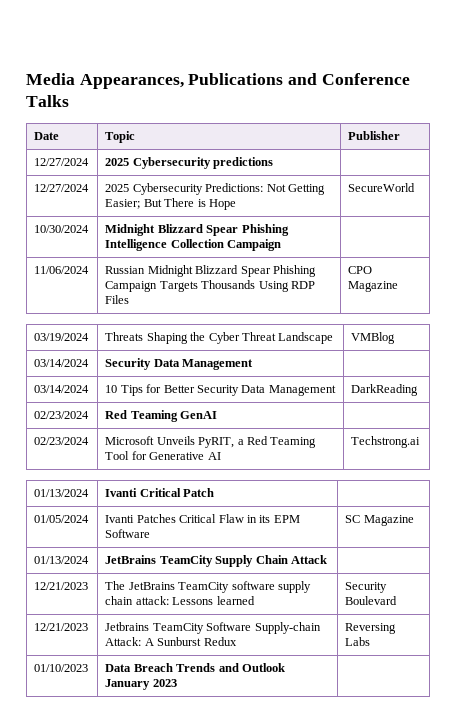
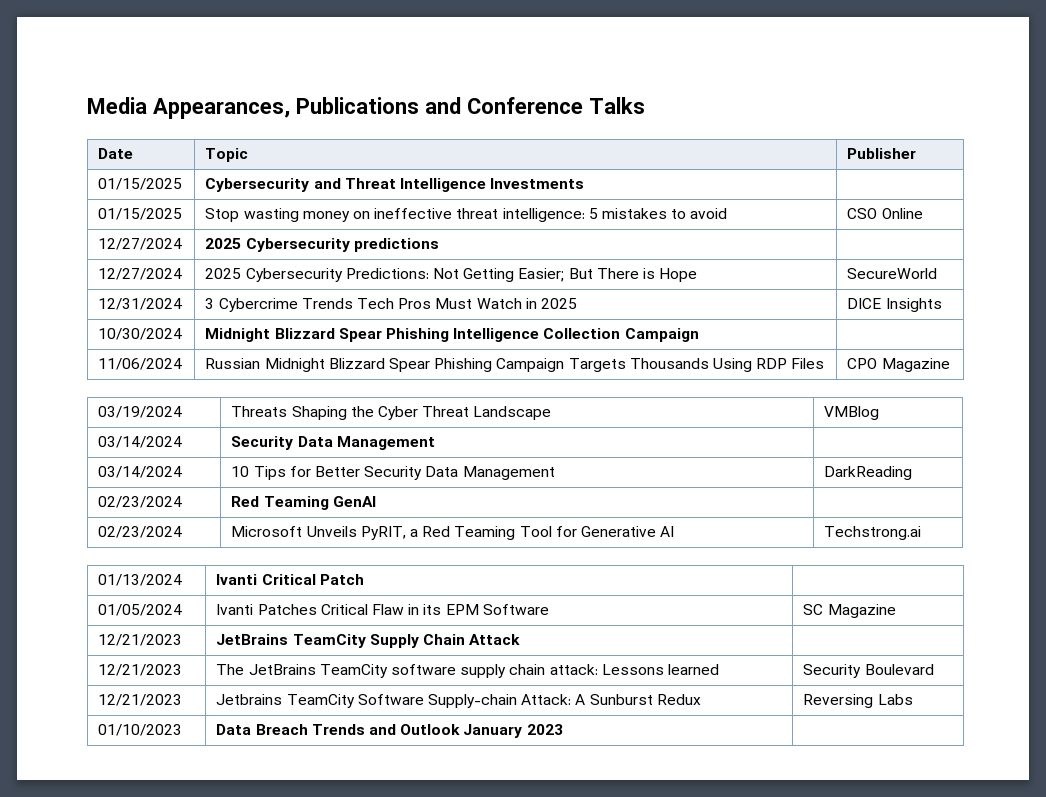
(401, 135) none -> [98,178,183,190] [205,178,585,192] [98,208,183,220] [205,208,728,222] [847,208,923,219] // 01/15/2025 | Cybersecurity and Threat Intelligence Investments | // 01/15/2025 | Stop wasting money on ineffective threat intelligence: 5 mistakes to avoid | CSO Online
(416, 187) none -> [98,298,183,310] [205,298,577,312] [847,298,942,312] // 12/31/2024 | 3 Cybercrime Trends Tech Pros Must Watch in 2025 | DICE Insights
[34,556,90,564] 01/13/2024 -> [98,634,183,646] 12/21/2023

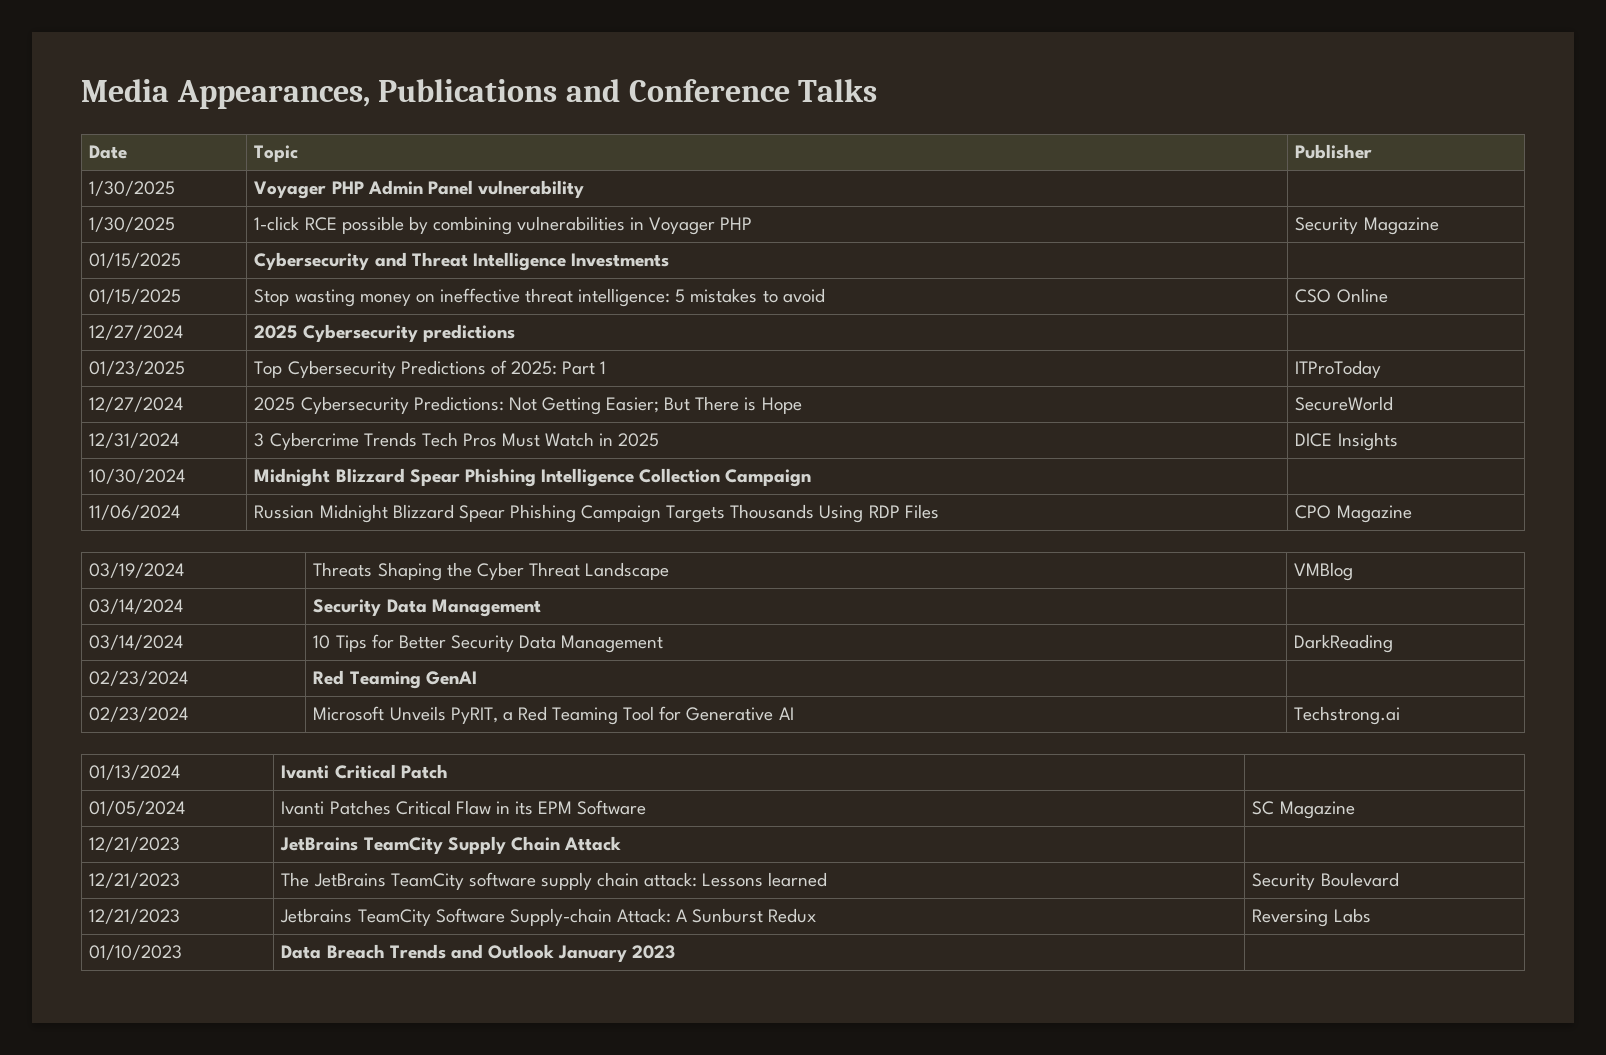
(917, 153) none -> [89,180,176,196] [254,180,584,199] [89,216,176,232] [254,216,753,235] [1295,217,1439,235] // 1/30/2025 | Voyager PHP Admin Panel vulnerability | // 1/30/2025 | 1-click RCE possible by combining vulnerabilities in Voyager PHP | Security Magazine
(439, 245) none -> [89,360,186,376] [254,360,607,378] [1295,360,1382,378] // 01/23/2025 | Top Cybersecurity Predictions of 2025: Part 1 | ITProToday

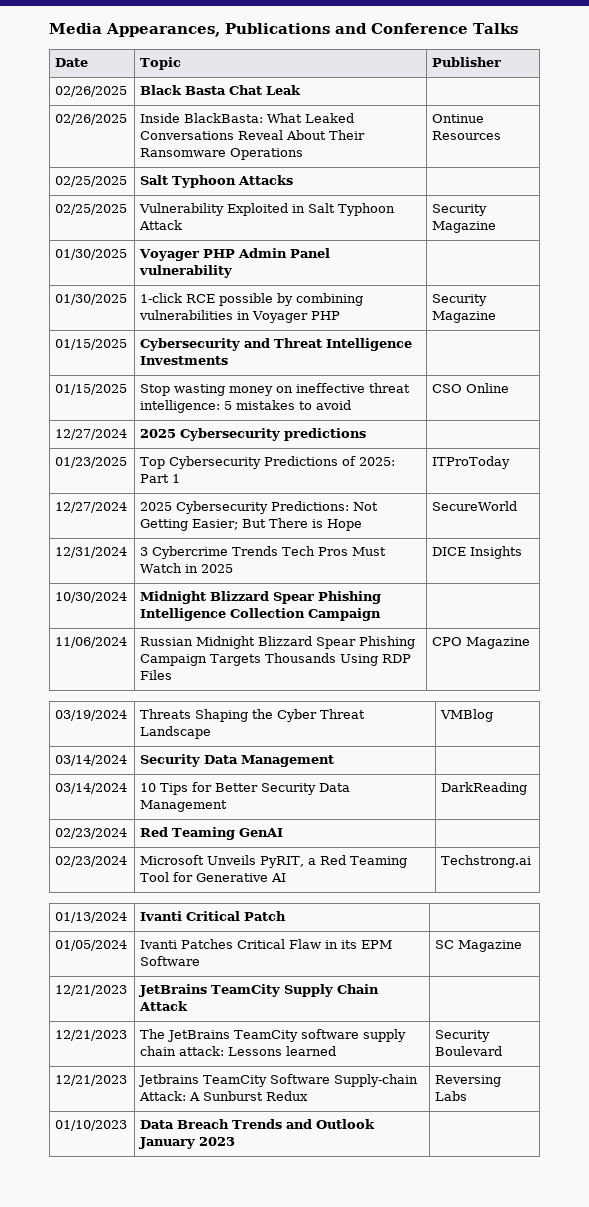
[89,180,176,196] 1/30/2025 -> [55,86,128,97] [140,85,302,95] [55,114,128,125] [140,113,355,123] [140,130,366,140] [140,148,304,160] [432,114,485,123] [432,131,502,140] [55,176,128,187] [140,175,294,188] [55,204,128,215] [139,203,396,216] [139,220,183,230] [432,204,488,216] [432,221,497,233] [55,249,128,260] 02/26/2025 | Black Basta Chat Leak | // 02/26/2025 | Inside BlackBasta: What Leaked Conversations Reveal About Their Ransomware Operations | Ontinue Resources // 02/25/2025 | Salt Typhoon Attacks | // 02/25/2025 | Vulnerability Exploited in Salt Typhoon Attack | Security Magazine // 01/30/2025
[89,216,176,232] 1/30/2025 -> [55,294,128,305] 01/30/2025

